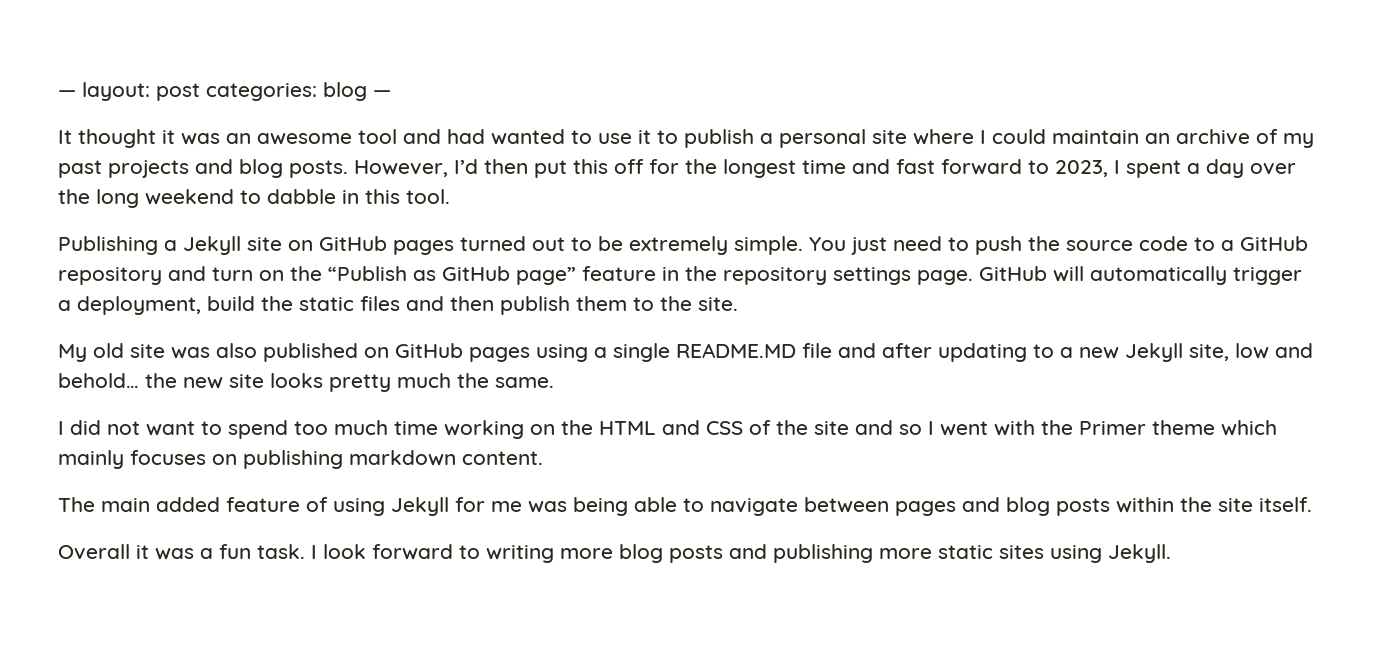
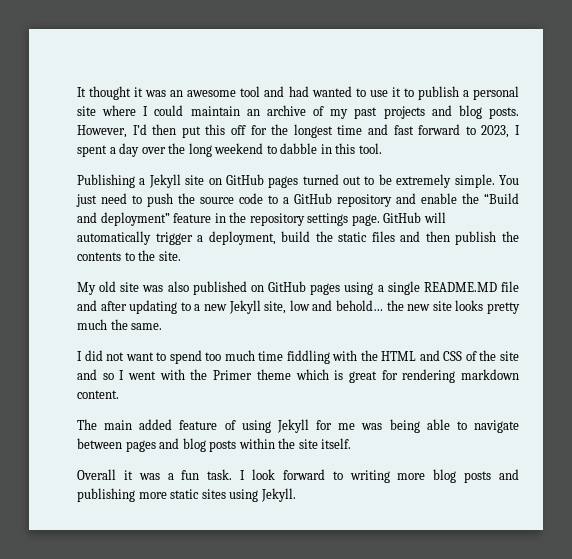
[58,82,391,101] — layout: post categories: blog — // -> (77, 92) none
[212,266,576,285] turn on the “Publish as GitHub page” -> [421,193,519,204] [77,212,170,226] enable the “Build and deployment”
[576,296,627,311] them -> [502,231,519,242] [77,252,121,261] the contents
[444,420,555,439] working on -> [286,350,358,364] fiddling with
[58,450,343,469] mainly focuses on publishing -> [334,369,456,383] is great for rendering

